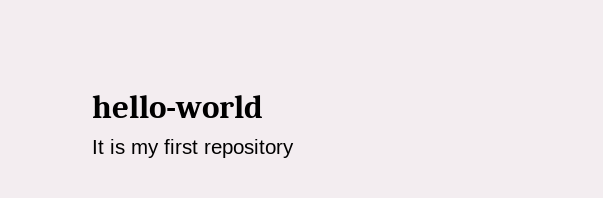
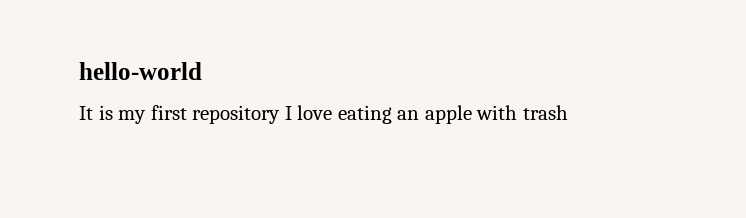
(294, 148) none -> [284,105,568,124] I love eating an apple with trash

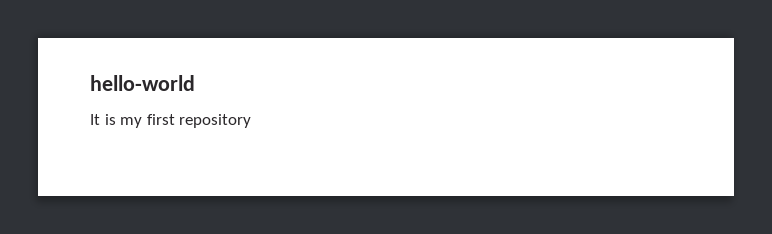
[284,105,568,124] I love eating an apple with trash -> (252, 121) none

